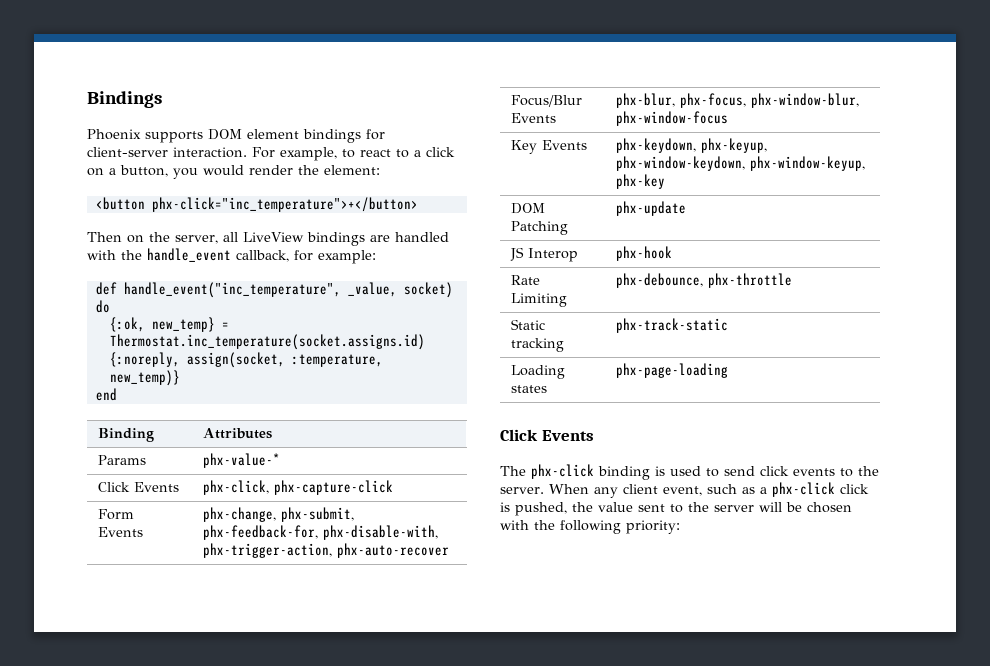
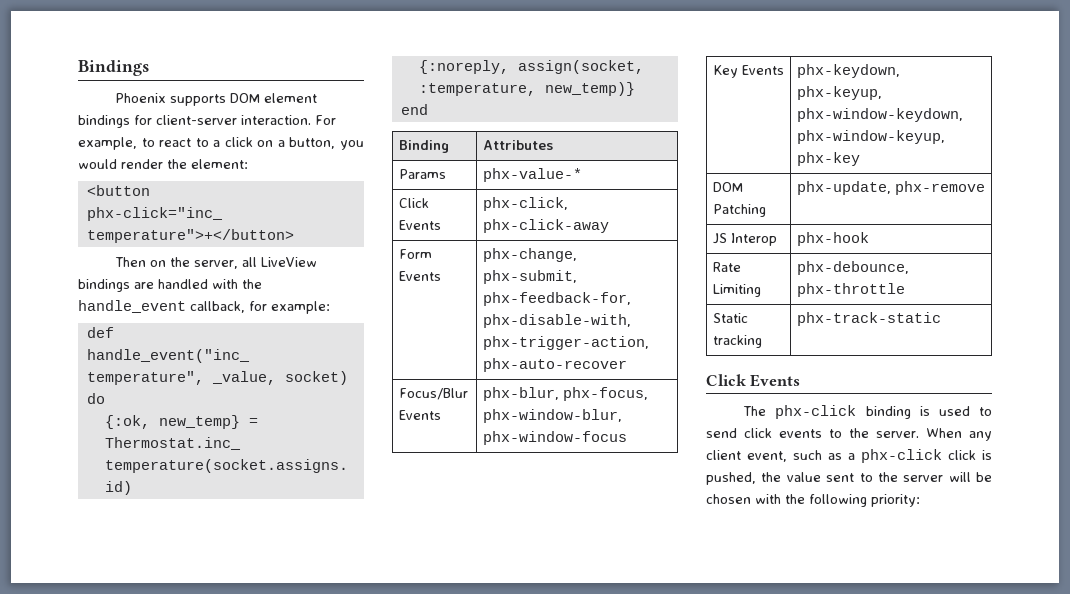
[273,480,393,495] phx-capture-click -> [482,219,609,233] phx-click-away
[615,201,686,216] phx-update -> [796,181,985,195] phx-update, phx-remove
[510,365,565,379] [510,385,547,393] [615,363,728,378] // Loading states | phx-page-loading -> (941, 319) none

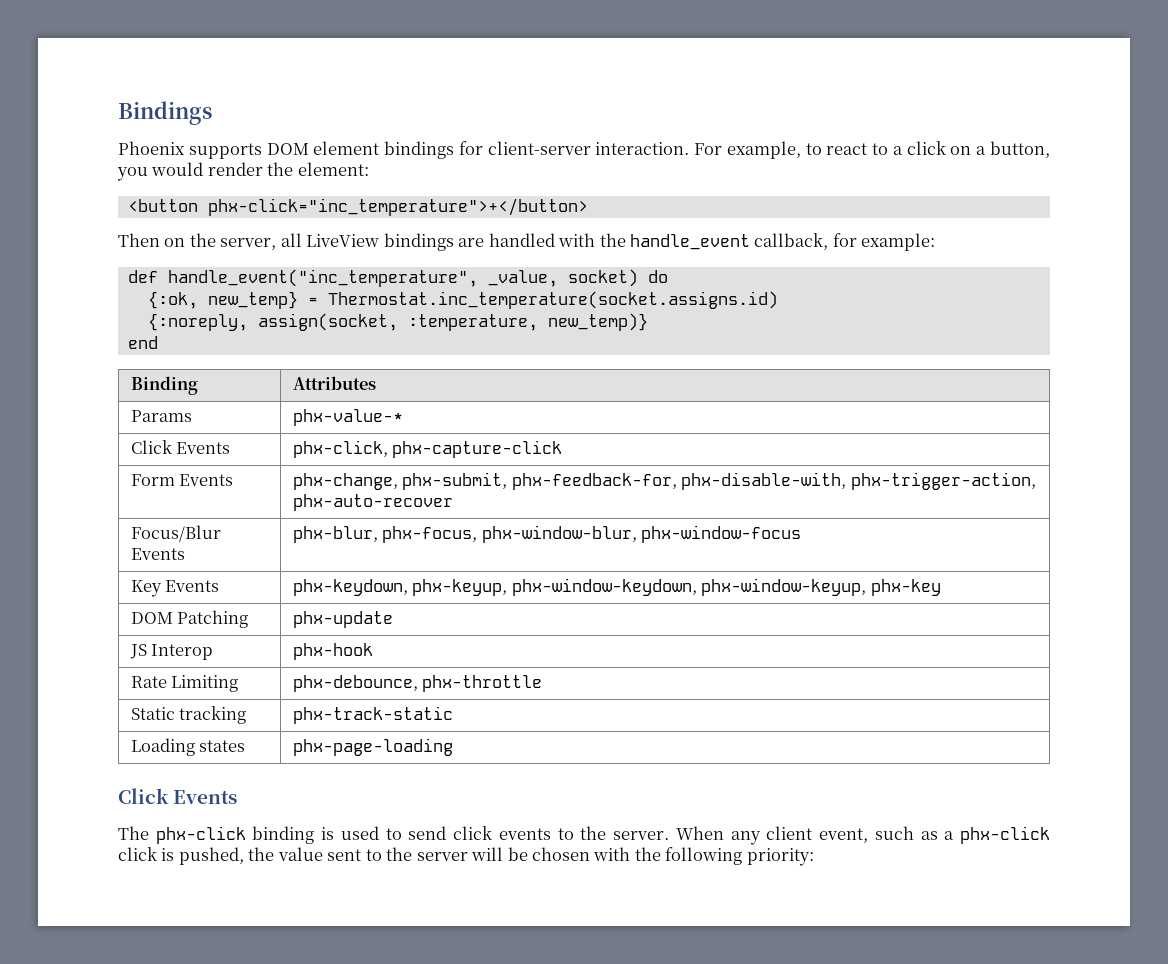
[482,219,609,233] phx-click-away -> [392,440,563,458] phx-capture-click
[796,181,985,195] phx-update, phx-remove -> [292,611,393,628] phx-update
(941, 319) none -> [130,738,246,756] [292,738,453,756] // Loading states | phx-page-loading

